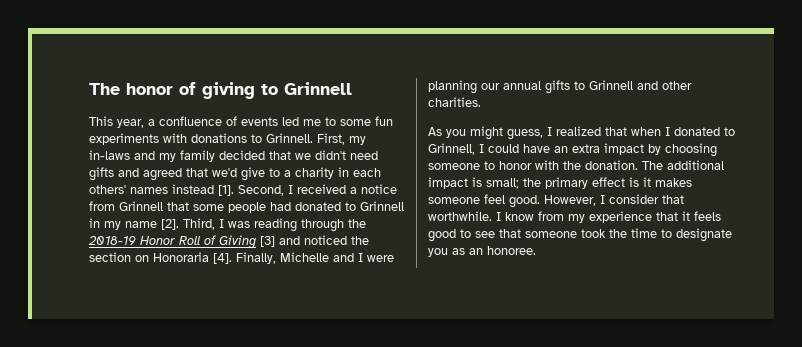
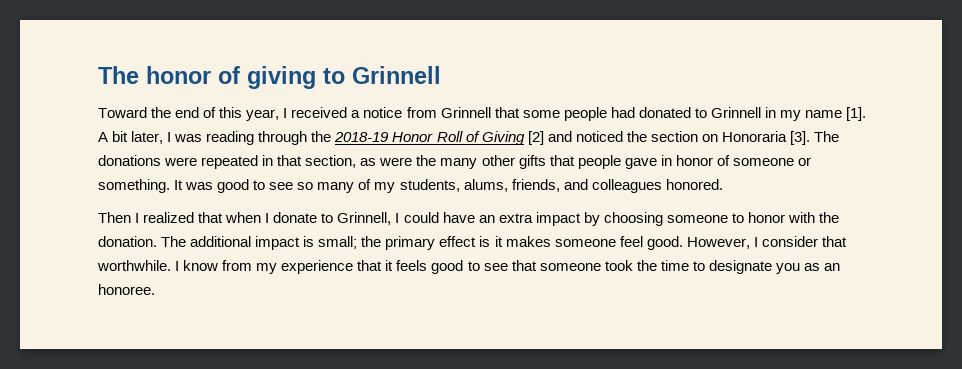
[89,116,393,128] [89,133,366,145] [89,150,378,162] [89,167,381,181] [89,184,284,196] This year, a confluence of events led me to some fun experiments with donations to Grinnell. First, my in-laws and my family decided that we didn't need gifts and agreed that we'd give to a charity in each others' names instead [1]. Second, -> [98,107,280,121] Toward the end of this year,
[161,218,215,230] [2]. Third, -> [846,107,867,121] [98,131,164,144] [1]. A bit later,
[260,236,275,247] [3] -> [527,131,544,145] [2]
[213,252,394,264] [428,80,692,94] [428,97,481,107] [428,126,543,140] [4]. Finally, Michelle and I were planning our annual gifts to Grinnell and other charities. // As you might guess, -> [789,131,840,145] [98,155,811,169] [98,179,723,193] [98,212,131,223] [3]. The donations were repeated in that section, as were the many other gifts that people gave in honor of someone or something. It was good to see so many of my students, alums, friends, and colleagues honored. // Then
[674,127,720,136] donated -> [273,212,318,223] donate

